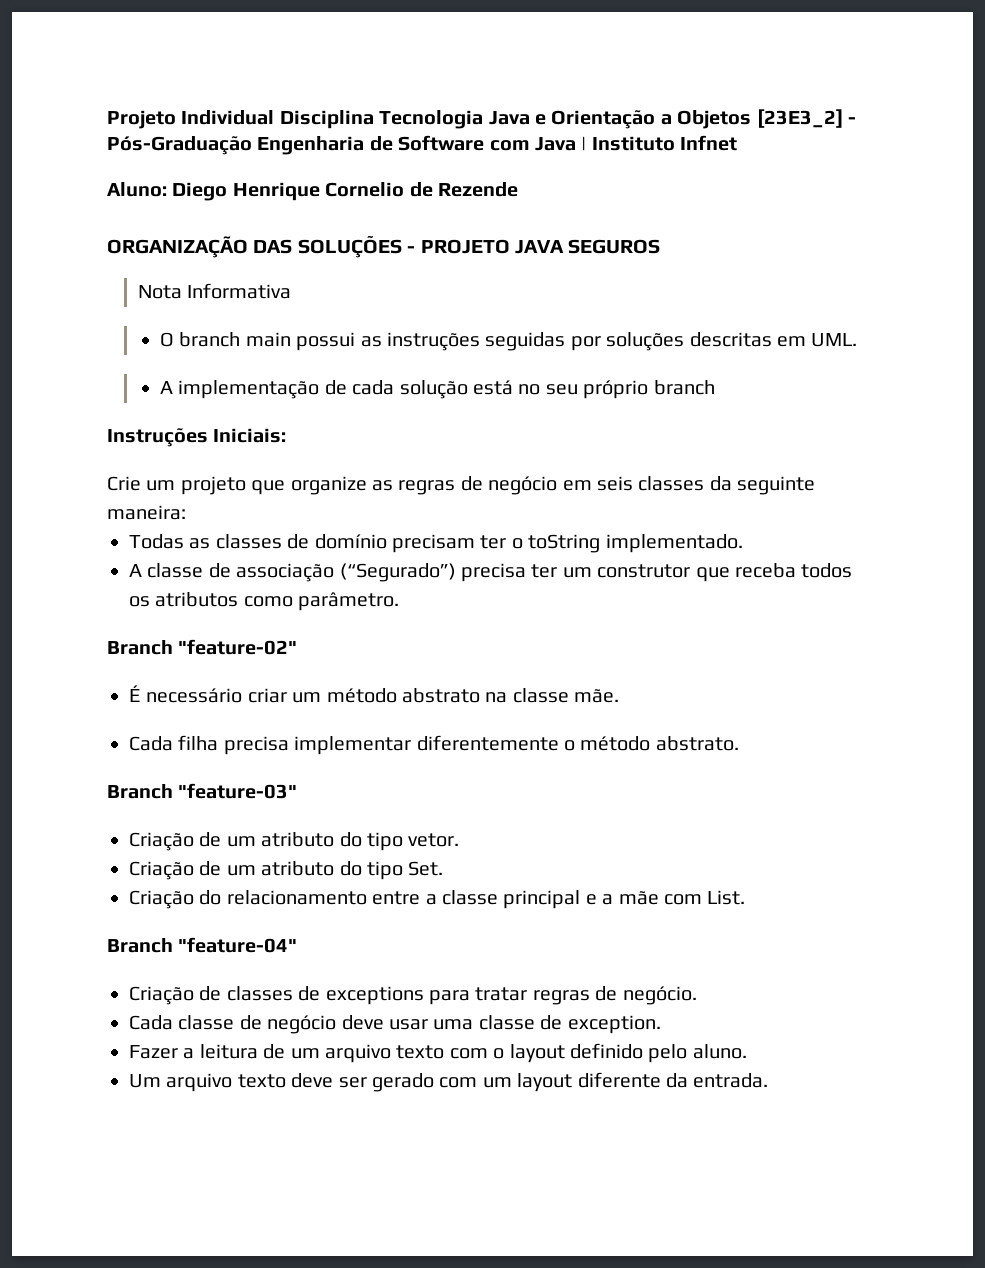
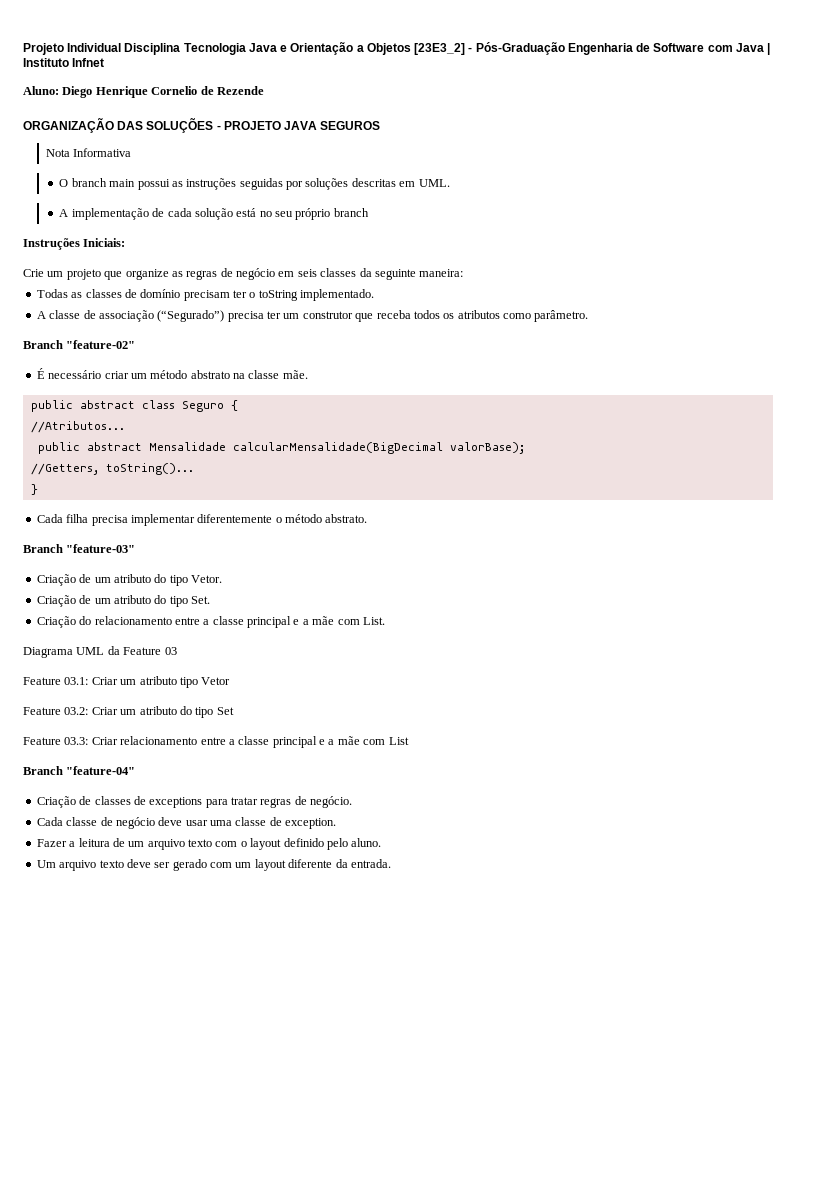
(620, 695) none -> [30,400,238,412] [30,421,125,433] [37,442,525,454] [30,463,194,475] [30,484,38,495] // public abstract class Seguro { // //Atributos... // public abstract Mensalidade calcularMensalidade(BigDecimal valorBase); // //Getters, toString()... // }
[408,833,460,847] vetor. -> [191,575,222,583] Vetor.
(746, 897) none -> [23,646,177,658] [23,676,231,688] [23,706,234,718] [23,736,409,748] // Diagrama UML da Feature 03 // Feature 03.1: Criar um atributo tipo Vetor // Feature 03.2: Criar um atributo do tipo Set // Feature 03.3: Criar relacionamento entre a classe principal e a mãe com List

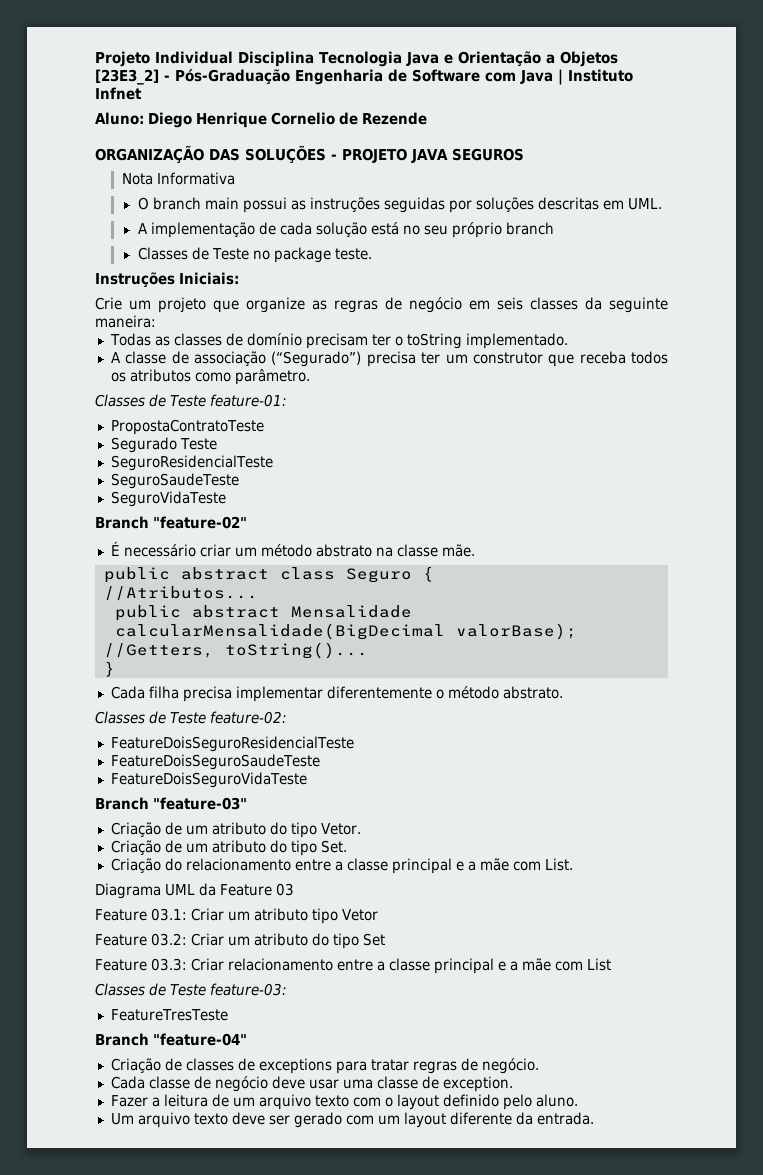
(369, 212) none -> [137,247,372,263] // Classes de Teste no package teste.
(589, 316) none -> [95,394,287,407] [110,419,264,435] [110,437,217,453] [110,455,273,471] [110,473,239,489] [110,491,226,507] // Classes de Teste feature-01: // PropostaContratoTeste // Segurado Teste // SeguroResidencialTeste // SeguroSaudeTeste // SeguroVidaTeste
(368, 518) none -> [95,711,287,724] [110,736,354,752] [110,754,320,770] [110,772,307,788] // Classes de Teste feature-02: // FeatureDoisSeguroResidencialTeste // FeatureDoisSeguroSaudeTeste // FeatureDoisSeguroVidaTeste
(409, 741) none -> [95,983,287,996] [110,1009,228,1021] // Classes de Teste feature-03: // FeatureTresTeste

